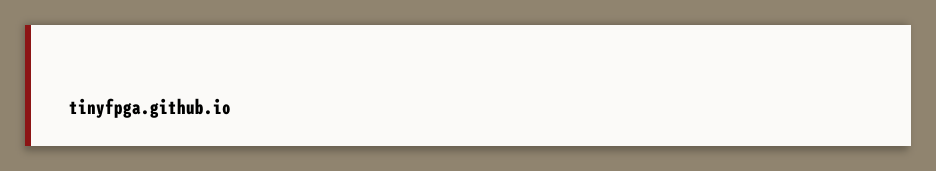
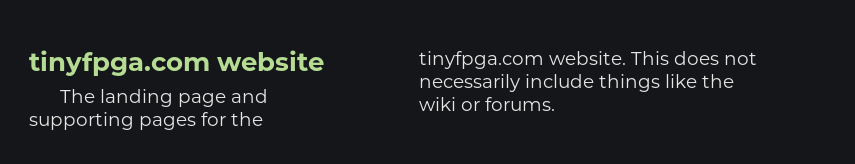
[69,98,231,118] tinyfpga.github.io -> [29,50,325,76] [60,89,269,107] [29,112,263,130] [419,51,757,69] [419,74,734,92] [419,97,555,111] tinyfpga.com website // The landing page and supporting pages for the tinyfpga.com website. This does not necessarily include things like the wiki or forums.

